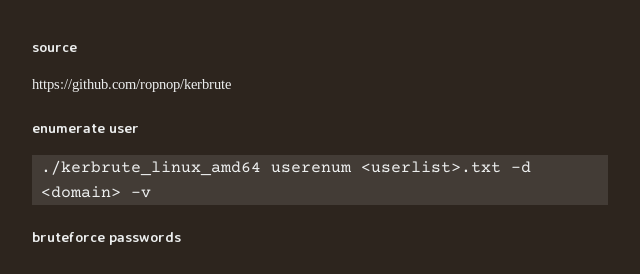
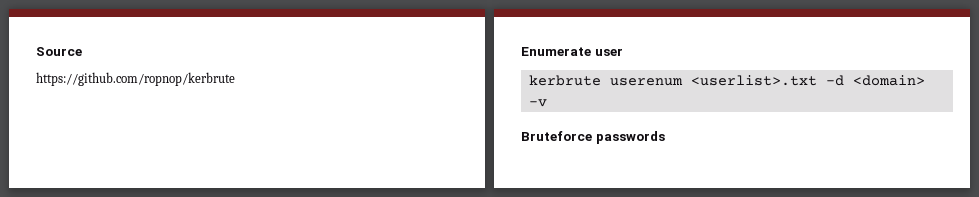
[32,45,77,52] source -> [36,47,82,56] Source
[32,124,105,133] enumerate -> [521,47,591,56] Enumerate
[40,160,261,176] ./kerbrute_linux_amd64 -> [528,75,601,86] kerbrute
[32,232,105,242] bruteforce -> [521,131,592,141] Bruteforce

